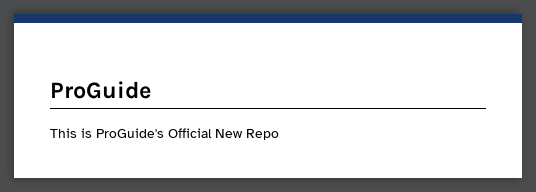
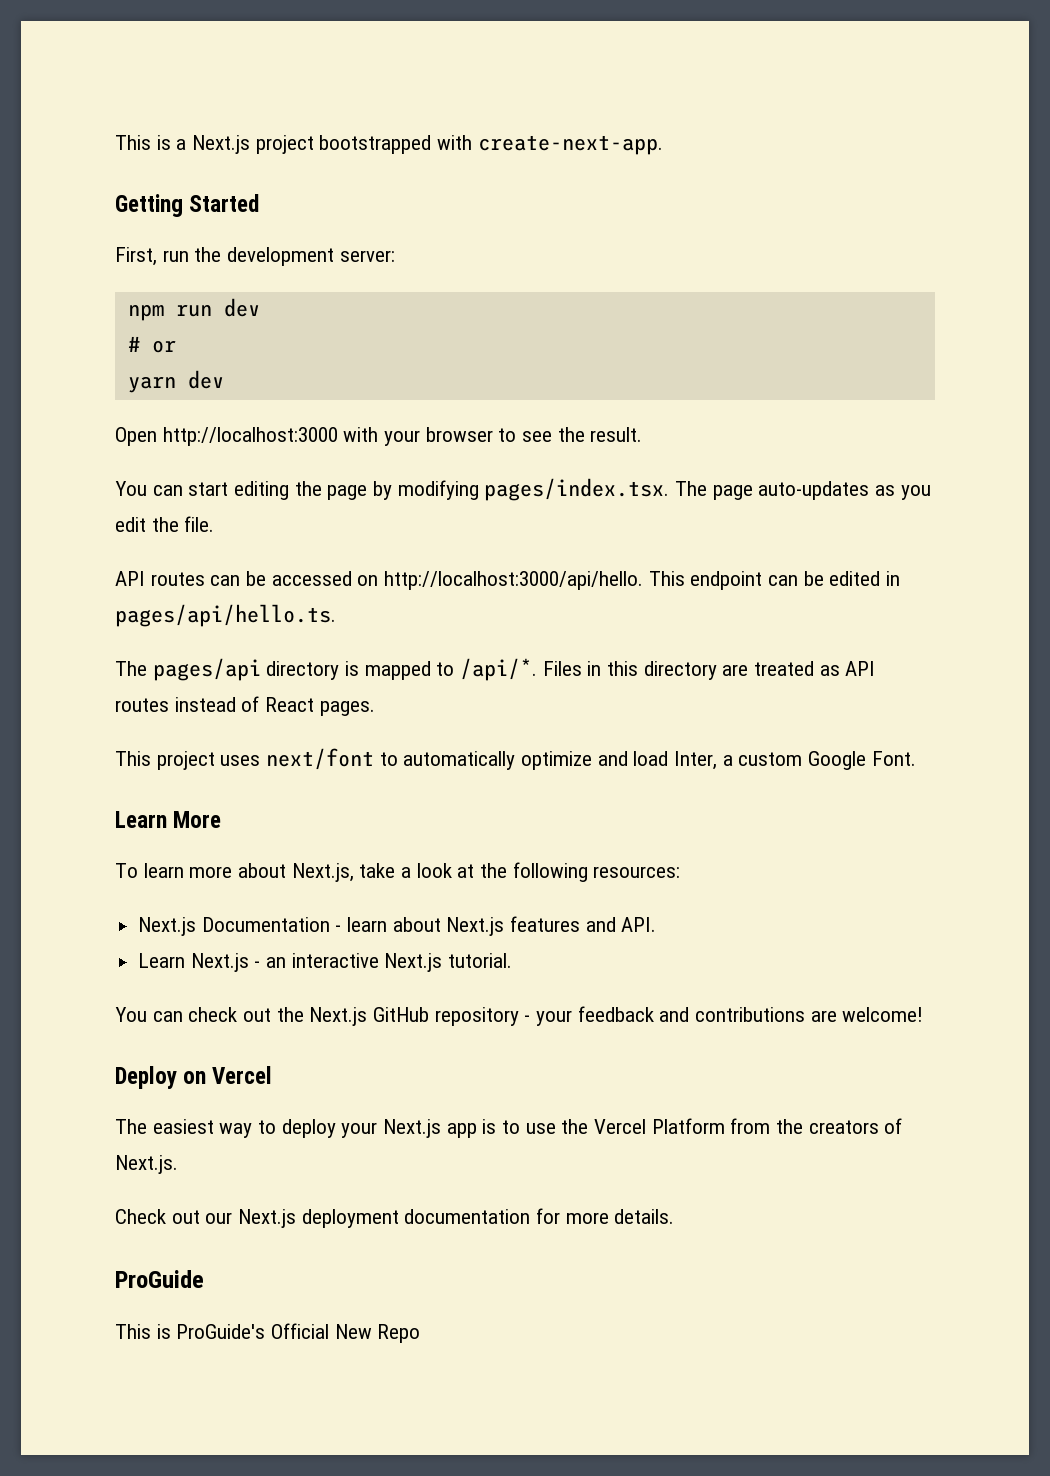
(50, 90) none -> [115,135,663,155] [115,194,260,217] [115,247,395,266] [127,298,260,321] [127,336,176,353] [127,370,224,393] [115,427,643,446] [115,478,931,501] [115,516,215,532] [115,571,901,590] [115,604,336,627] [115,658,876,681] [115,696,375,716] [115,748,916,770] [115,811,222,828] [115,862,681,882] [138,916,657,936] [138,953,513,972] [115,1006,924,1026] [115,1066,273,1089] [115,1118,903,1138] [115,1155,178,1174] [115,1208,675,1228] This is a Next.js project bootstrapped with create-next-app. // Getting Started // First, run the development server: // npm run dev // # or // yarn dev // Open http://localhost:3000 with your browser to see the result. // You can start editing the page by modifying pages/index.tsx. The page auto-updates as you edit the file. // API routes can be accessed on http://localhost:3000/api/hello. This endpoint can be edited in pages/api/hello.ts. // The pages/api directory is mapped to /api/*. Files in this directory are treated as API routes instead of React pages. // This project uses next/font to automatically optimize and load Inter, a custom Google Font. // Learn More // To learn more about Next.js, take a look at the following resources: // Next.js Documentation - learn about Next.js features and API. // Learn Next.js - an interactive Next.js tutorial. // You can check out the Next.js GitHub repository - your feedback and contributions are welcome! // Deploy on Vercel // The easiest way to deploy your Next.js app is to use the Vercel Platform from the creators of Next.js. // Check out our Next.js deployment documentation for more details. //

